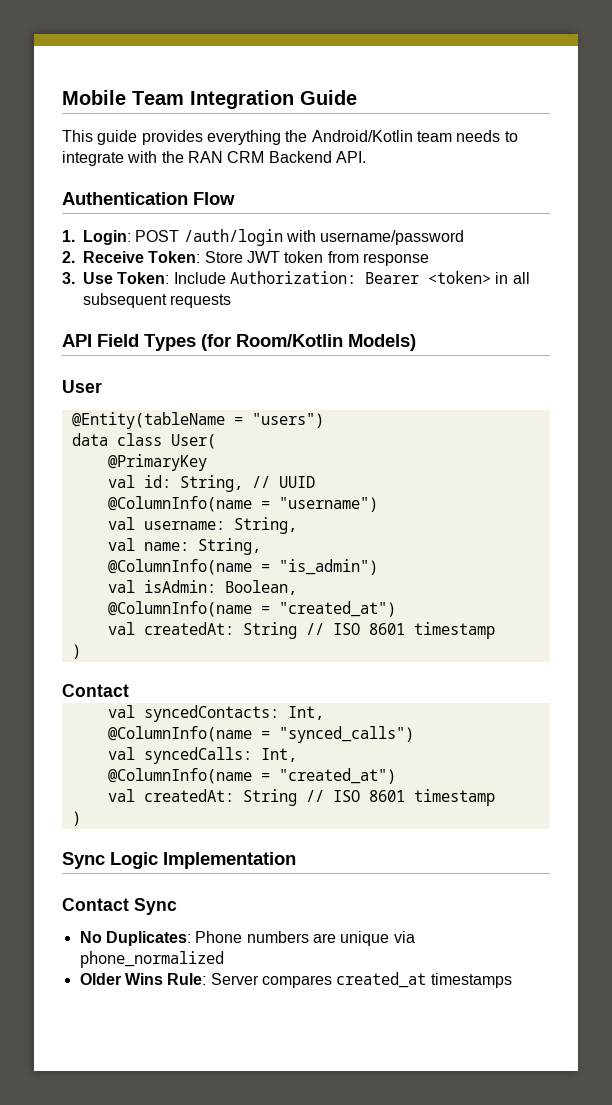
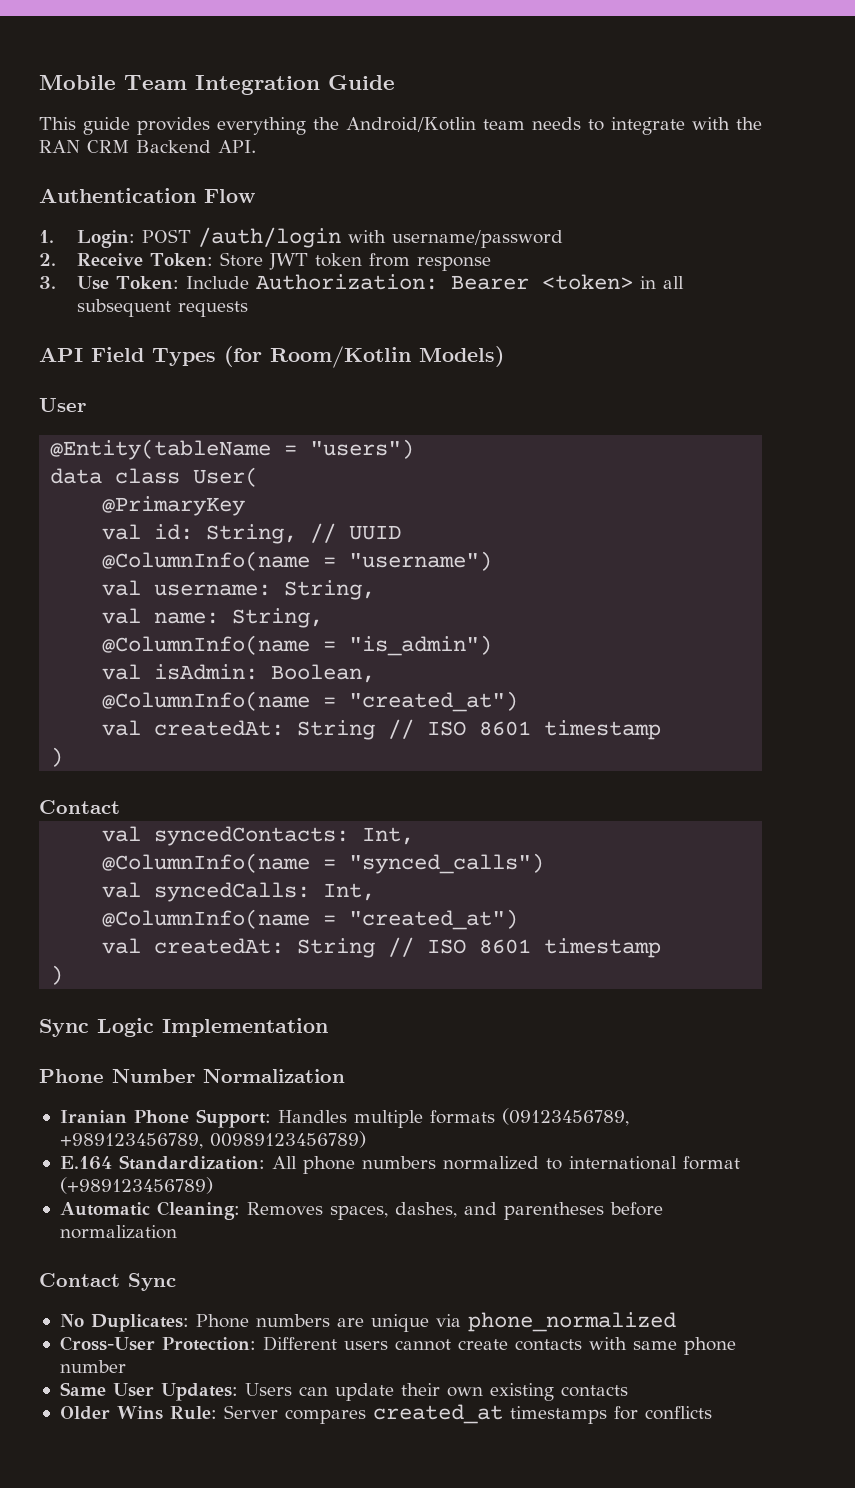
(296, 860) none -> [39,1069,345,1083] [59,1108,629,1128] [59,1131,366,1149] [59,1155,740,1174] [59,1177,213,1194] [59,1201,663,1220] [59,1225,177,1239] // Phone Number Normalization // Iranian Phone Support: Handles multiple formats (09123456789, +989123456789, 00989123456789) // E.164 Standardization: All phone numbers normalized to international format (+989123456789) // Automatic Cleaning: Removes spaces, dashes, and parentheses before normalization
(224, 959) none -> [59,1336,736,1355] [59,1360,126,1373] [59,1382,628,1401] // Cross-User Protection: Different users cannot create contacts with same phone number // Same User Updates: Users can update their own existing contacts
(512, 980) none -> [613,1406,712,1420] for conflicts

